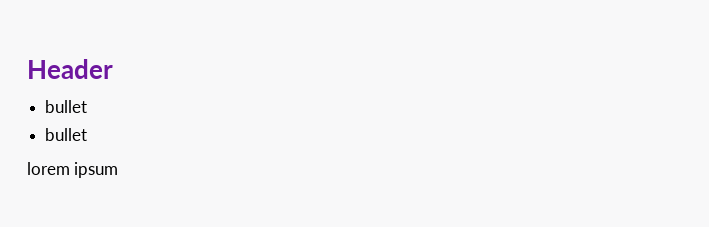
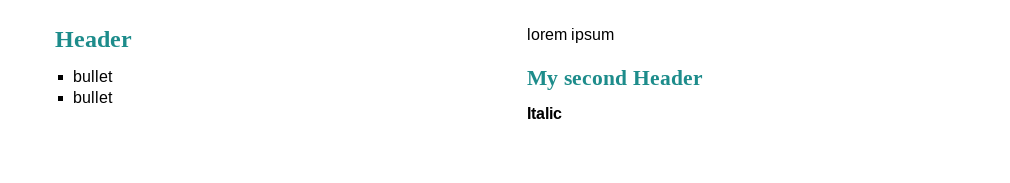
(119, 170) none -> [527,70,703,90] [527,107,562,119] // My second Header // Italic

